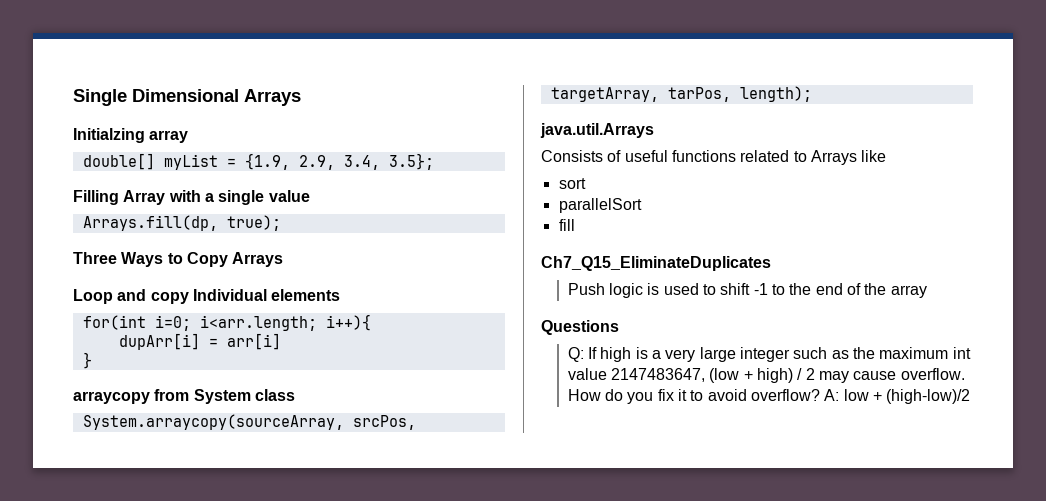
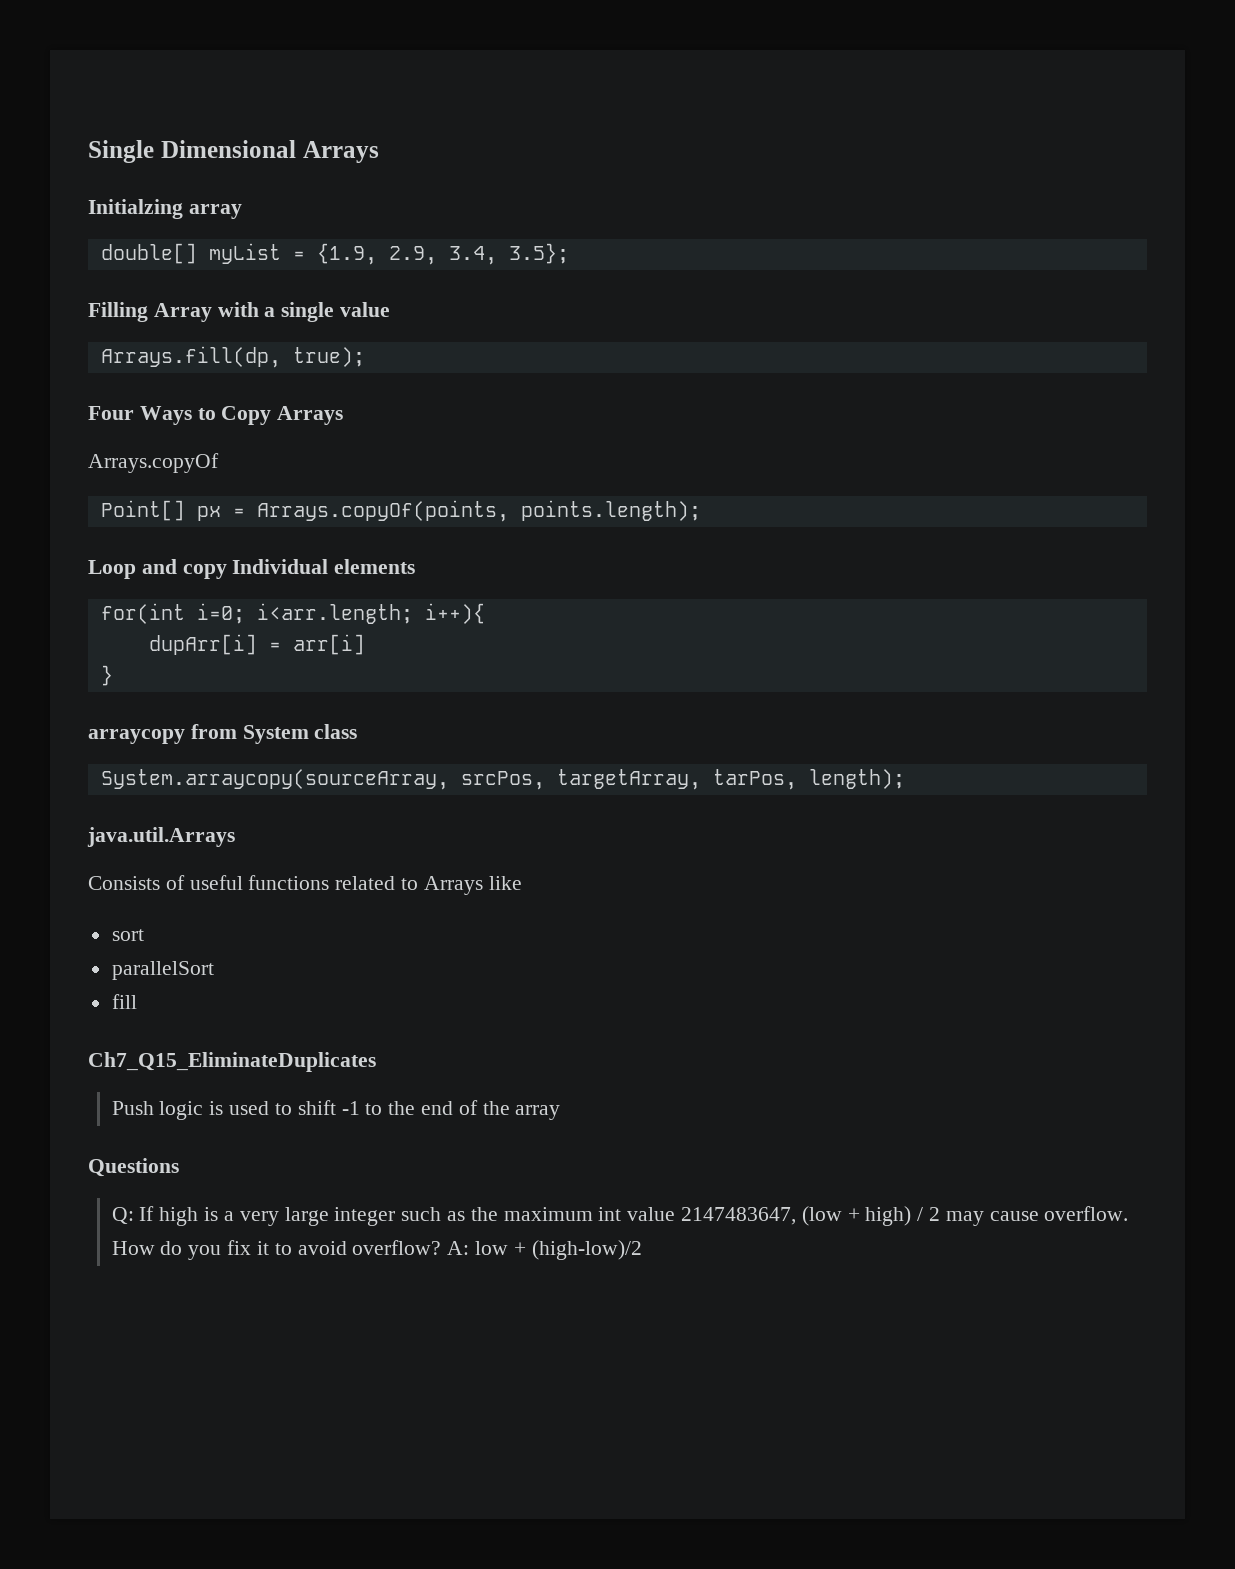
[73,252,117,264] Three -> [88,406,134,420] Four
(284, 259) none -> [88,453,219,473] [100,500,701,522] // Arrays.copyOf // Point[] px = Arrays.copyOf(points, points.length);

